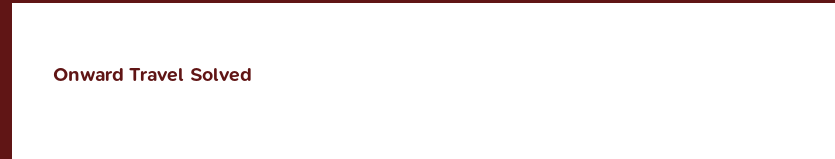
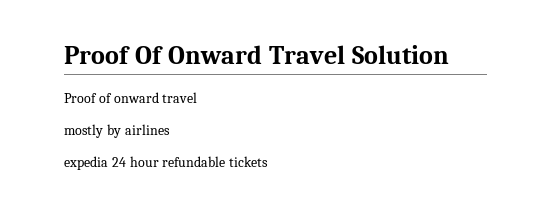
[53,68,252,82] Onward Travel Solved -> [64,45,449,64] [64,92,198,103] [64,124,170,138] [64,156,269,170] Proof Of Onward Travel Solution // Proof of onward travel // mostly by airlines // expedia 24 hour refundable tickets

